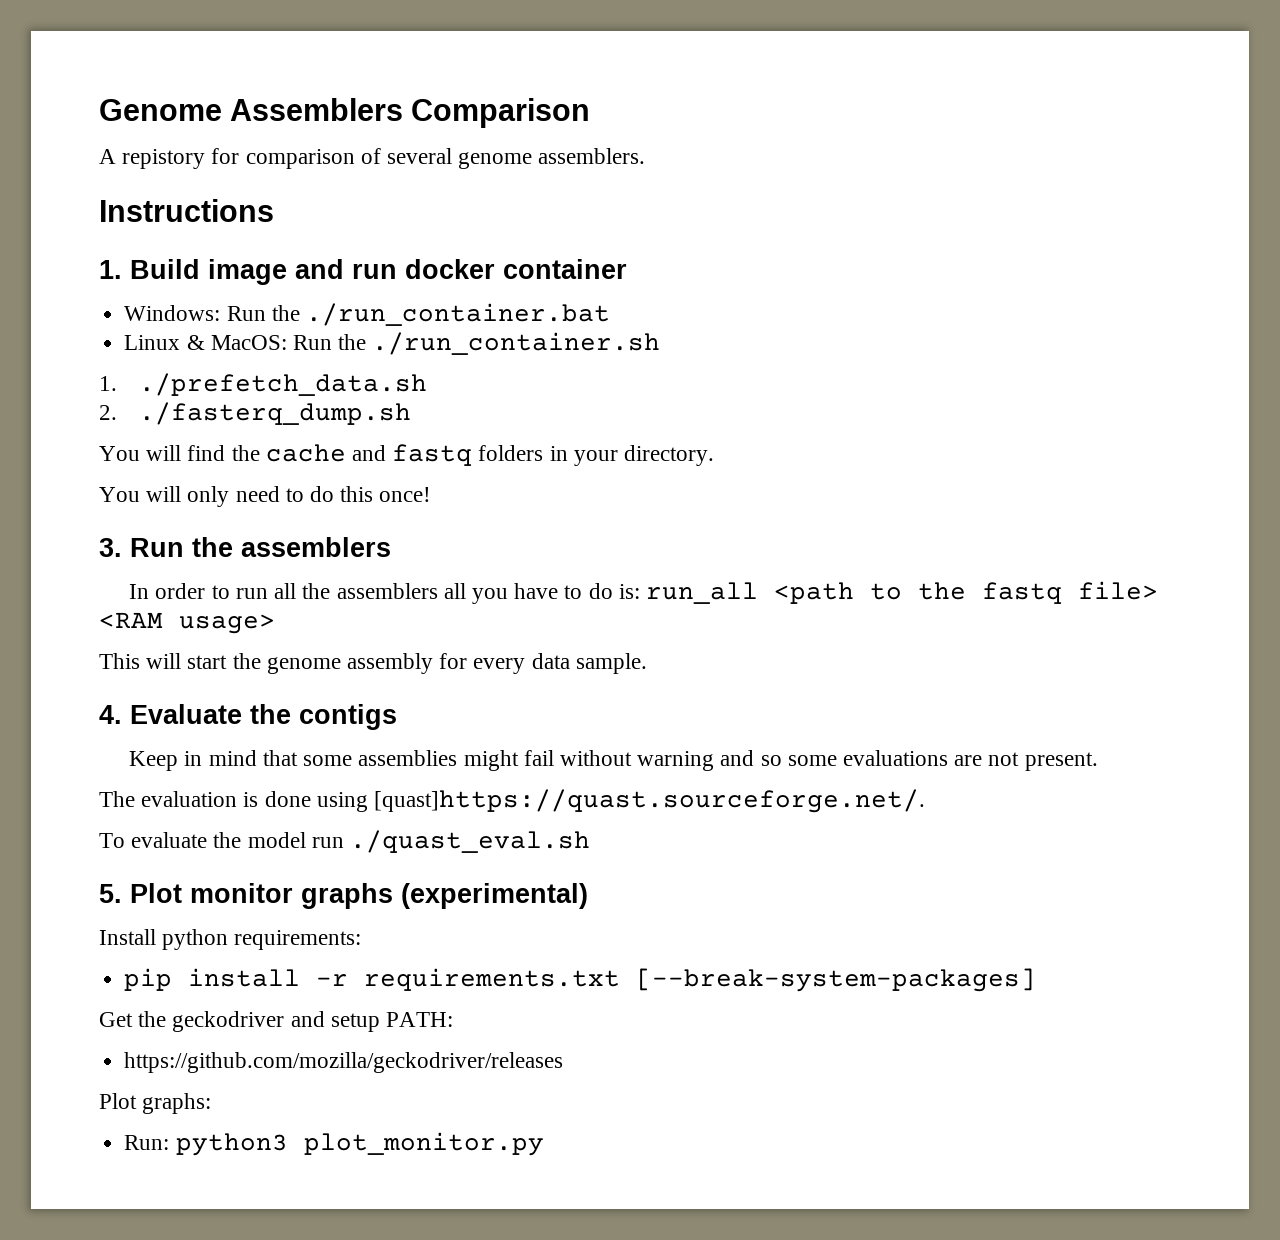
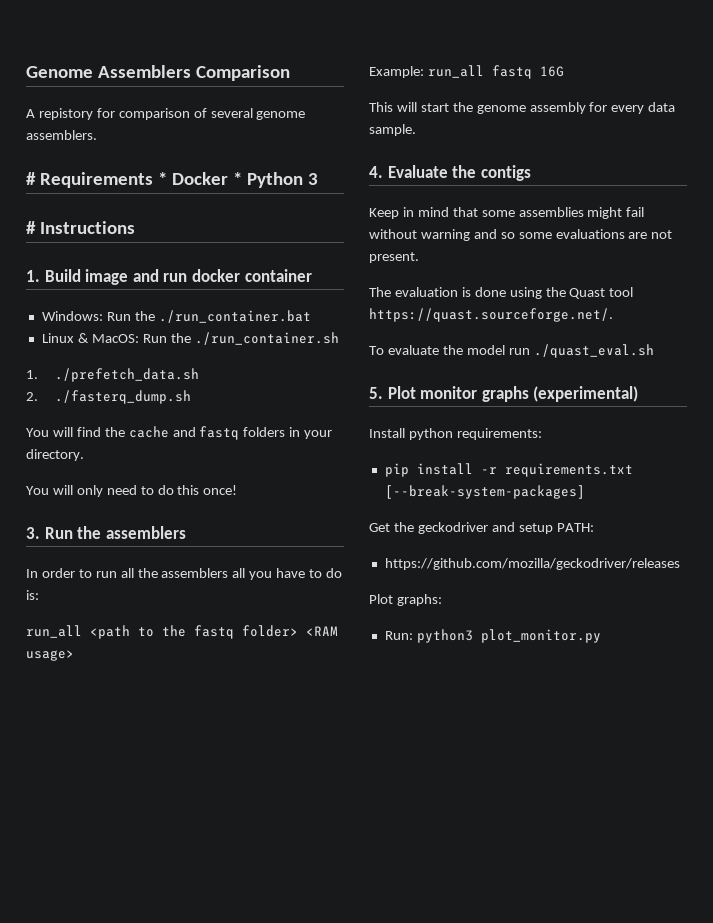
(646, 156) none -> [26,172,318,188] [26,221,36,234] # Requirements * Docker * Python 3 // #
(640, 591) none -> (39, 595) //
[1077,581,1158,600] file> -> [242,625,298,637] folder>
(275, 624) none -> [369,65,564,79] // Example: run_all fastq 16G
[374,789,926,813] [quast]https://quast.sourceforge.net/. -> [545,287,634,299] [369,308,613,322] the Quast tool https://quast.sourceforge.net/.

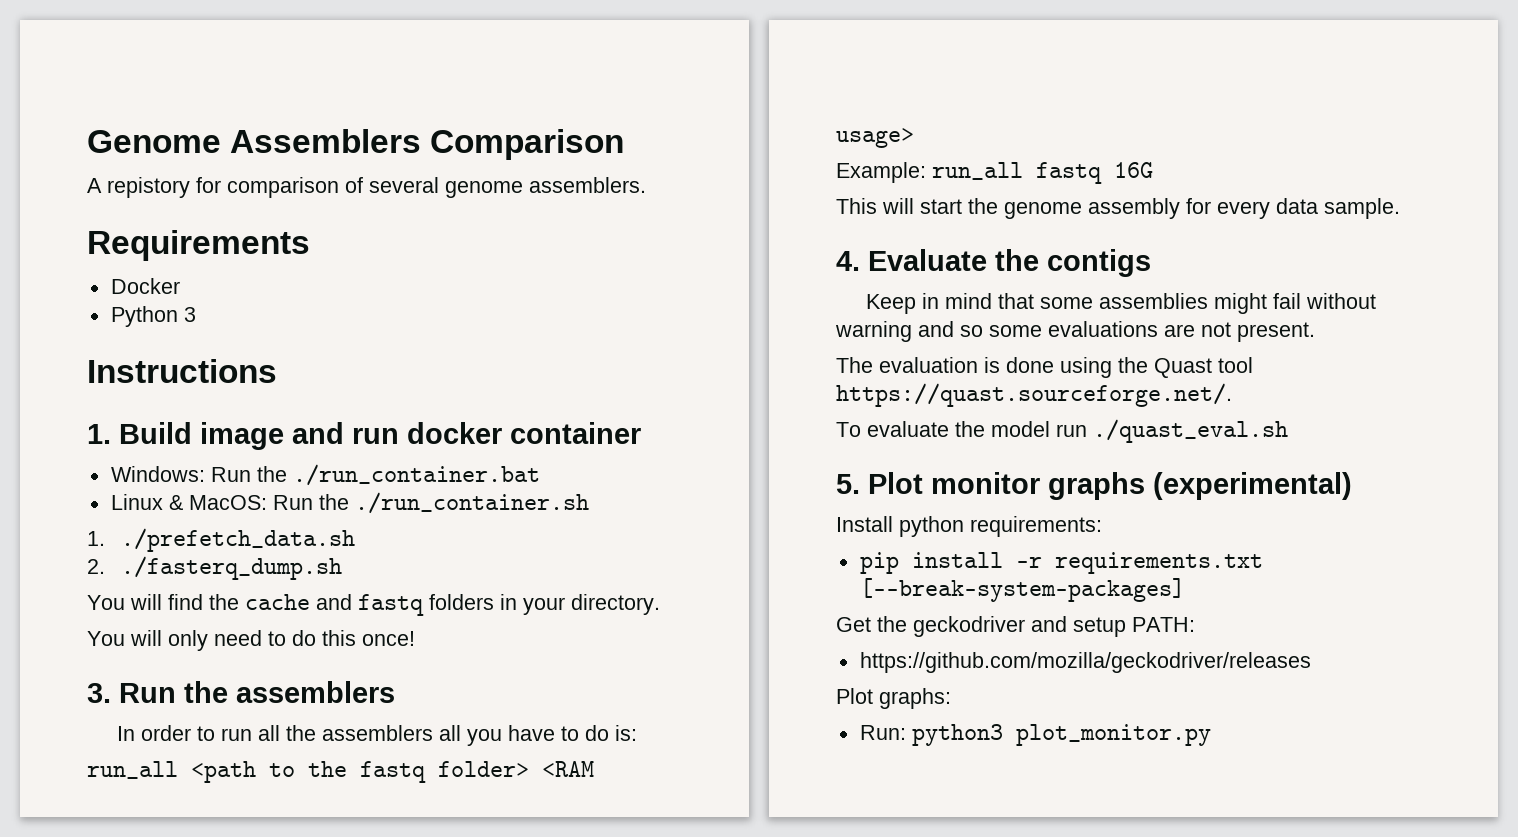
[26,172,36,185] # -> (646, 185) none
[157,172,167,185] * -> (310, 245) //
[232,172,242,185] * -> (180, 286) //
[26,221,36,234] # -> (196, 314) none

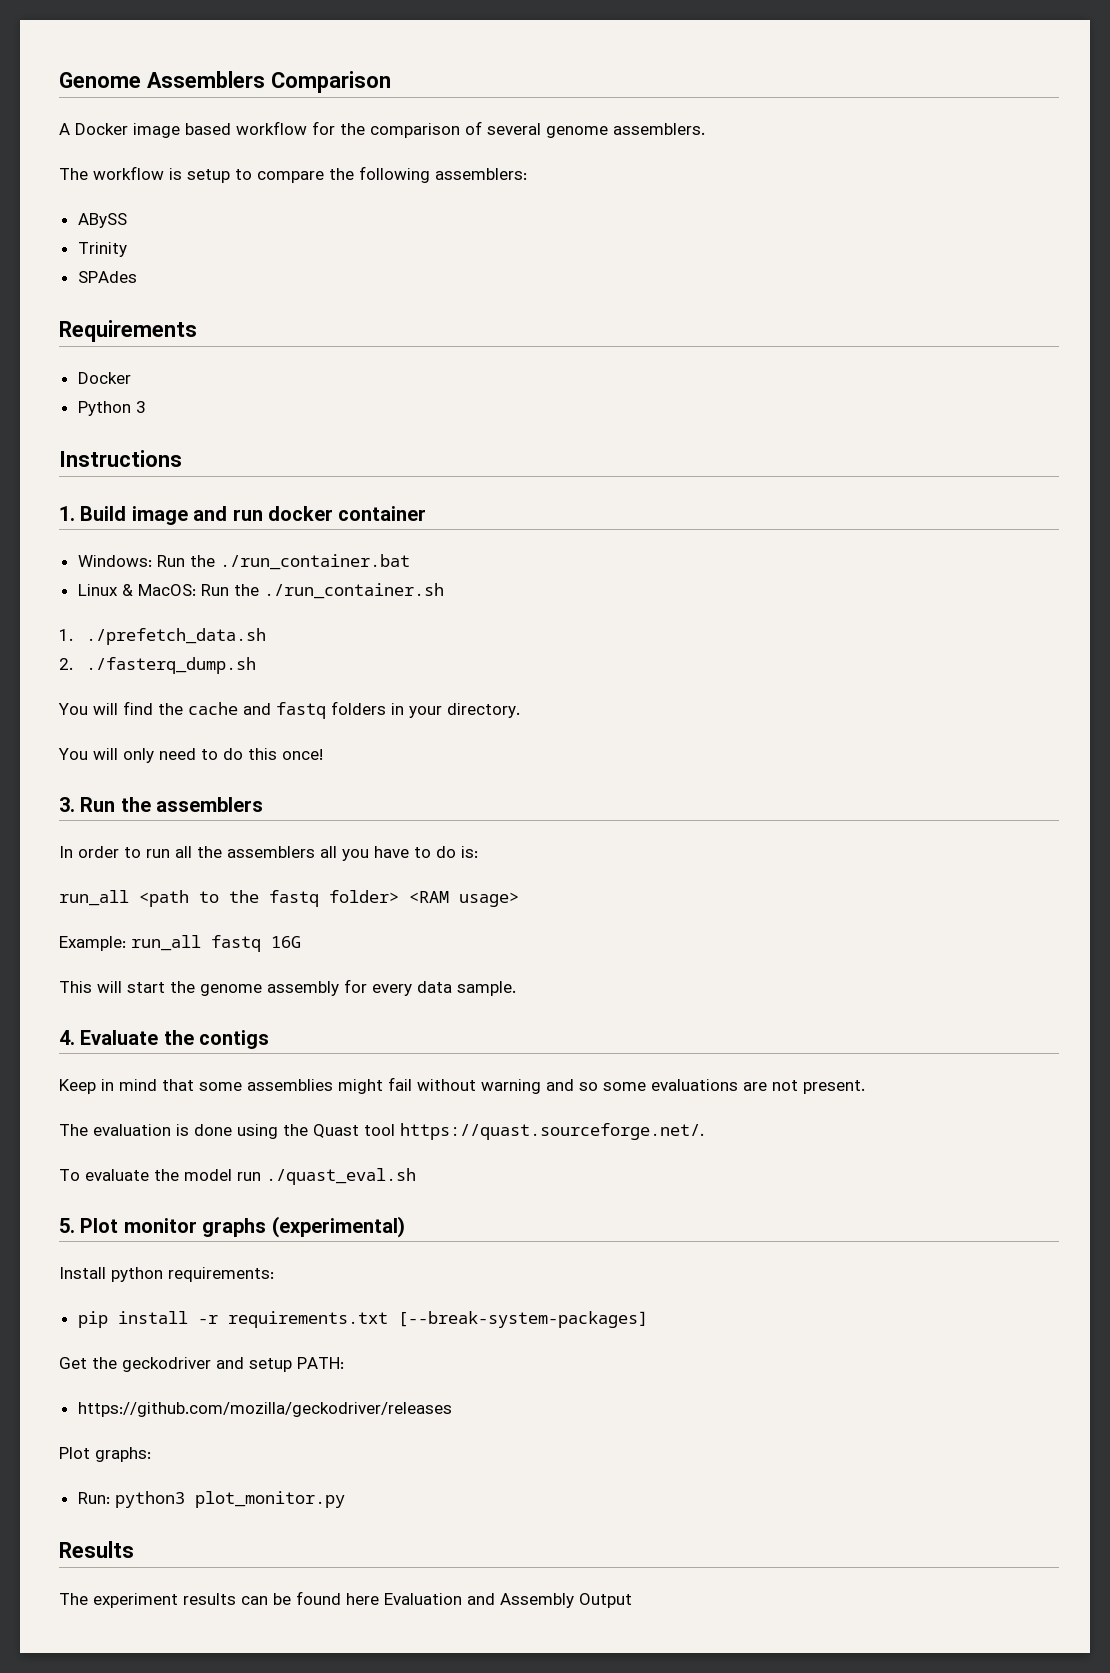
[107,177,221,198] repistory for -> [75,121,365,138] Docker image based workflow for the
(646, 185) none -> [59,166,527,183] [77,213,127,228] [77,242,127,257] [77,271,137,283] // The workflow is setup to compare the following assemblers: // ABySS // Trinity // SPAdes
(1211, 735) none -> [59,1541,134,1558] [59,1591,632,1608] // Results // The experiment results can be found here Evaluation and Assembly Output

